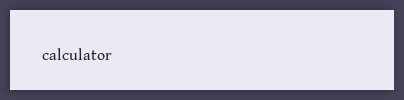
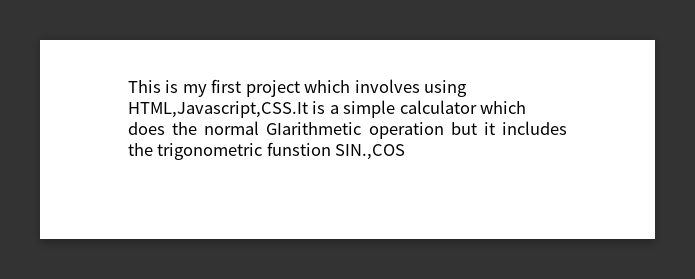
[42,48,112,60] calculator -> [128,79,468,97] [128,100,527,118] [128,121,567,139] [128,142,406,160] This is my first project which involves using HTML,Javascript,CSS.It is a simple calculator which does the normal GIarithmetic operation but it includes the trigonometric funstion SIN.,COS

